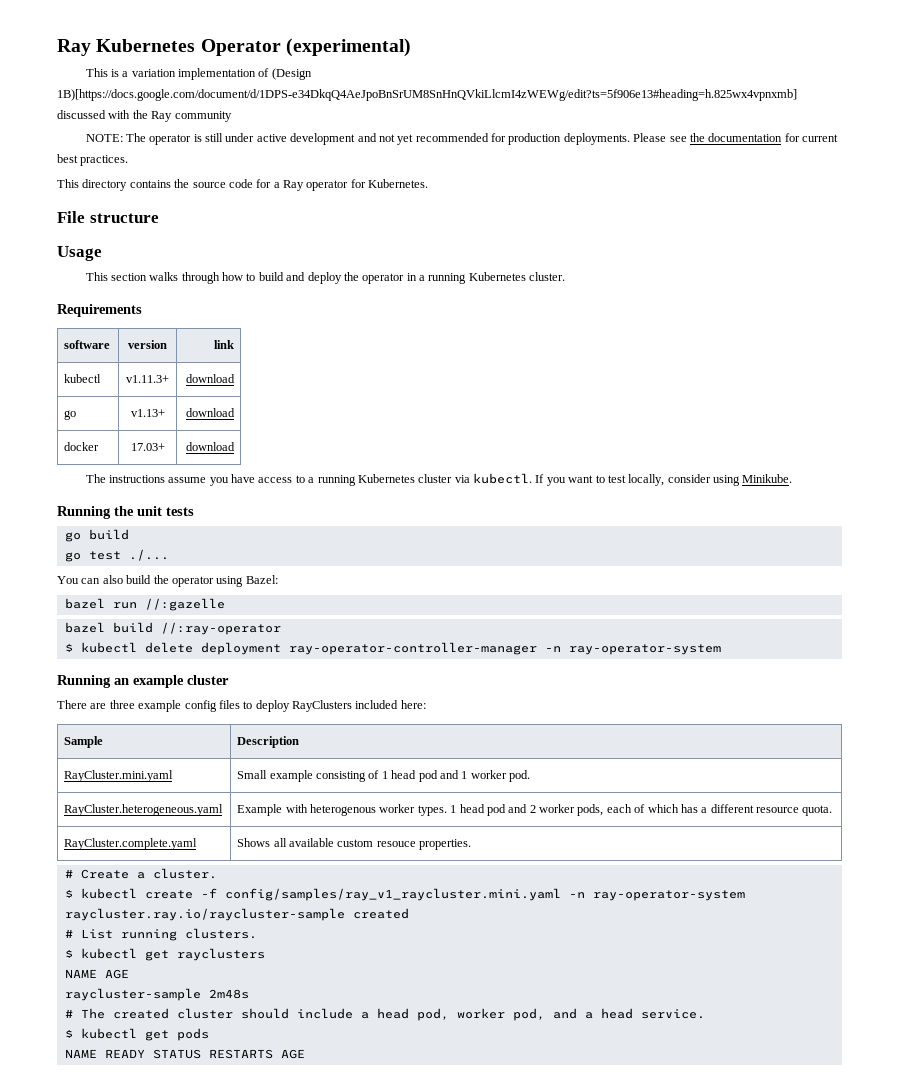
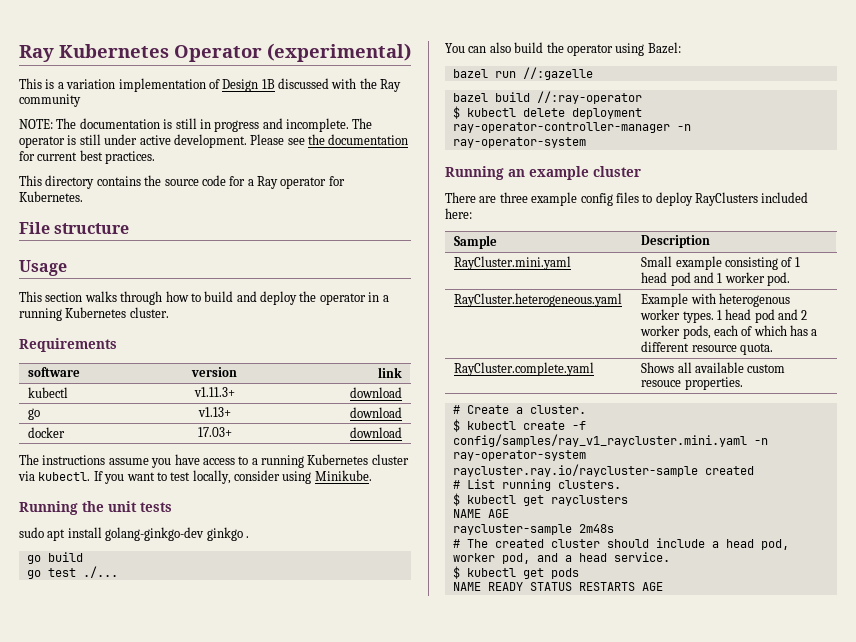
[271,68,312,80] [57,89,797,101] (Design 1B)[https://docs.google.com/document/d/1DPS-e34DkqQ4AeJpoBnSrUM8SnHnQVkiLlcmI4zWEWg/edit?ts=5f906e13#heading=h.825wx4vpnxmb] -> [222,79,275,92] Design 1B
(146, 137) none -> [79,118,373,132] documentation is still in progress and incomplete. The
[290,133,630,145] development and not yet recommended for production deployments. -> [173,134,247,148] development.
(194, 511) none -> [19,527,249,541] // sudo apt install golang-ginkgo-dev ginkgo .

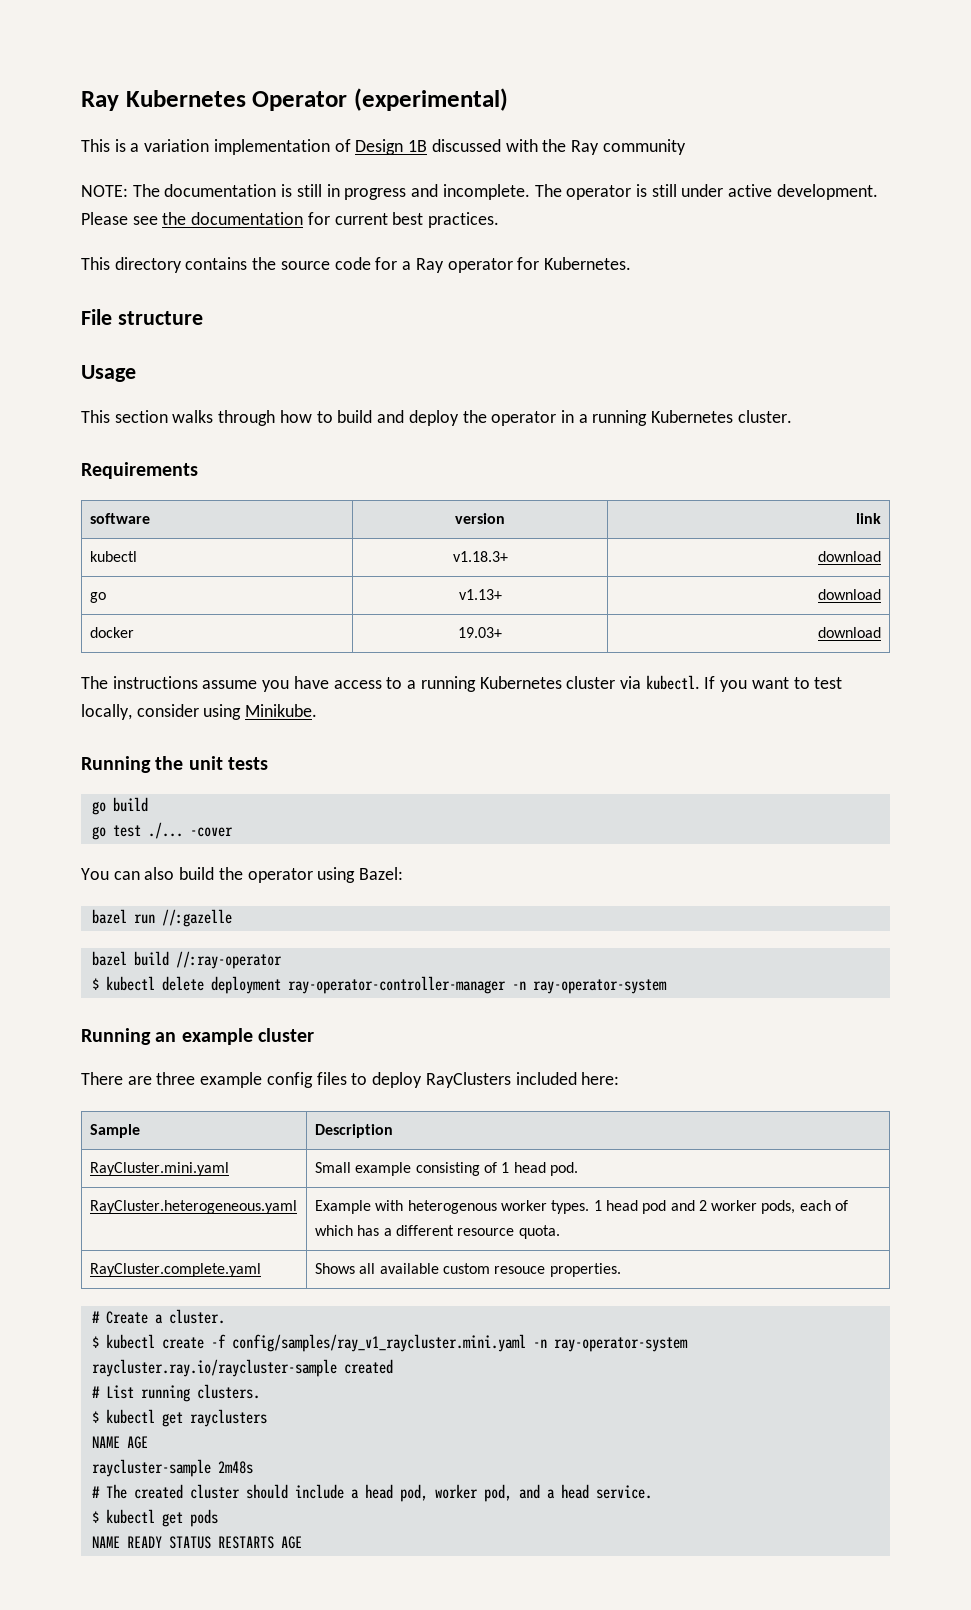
[193,387,235,397] v1.11.3+ -> [452,551,508,562] v1.18.3+
[197,427,232,437] 17.03+ -> [458,627,502,638] 19.03+
[19,527,249,541] // sudo apt install golang-ginkgo-dev ginkgo . -> (268, 763) none
(118, 572) none -> [189,827,233,837] -cover
[670,272,765,286] pod and 1 worker -> (546, 1167) none

